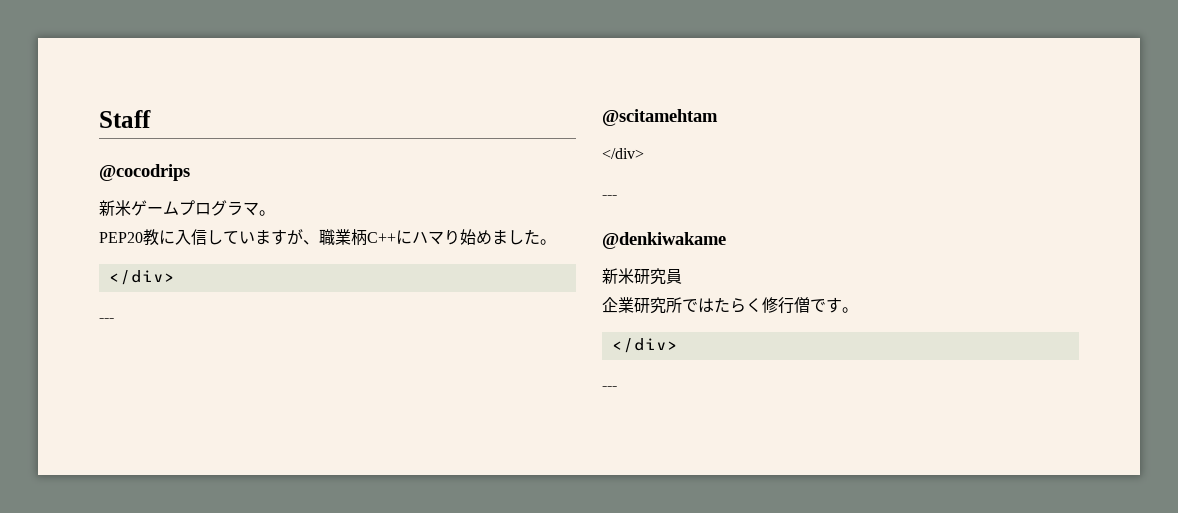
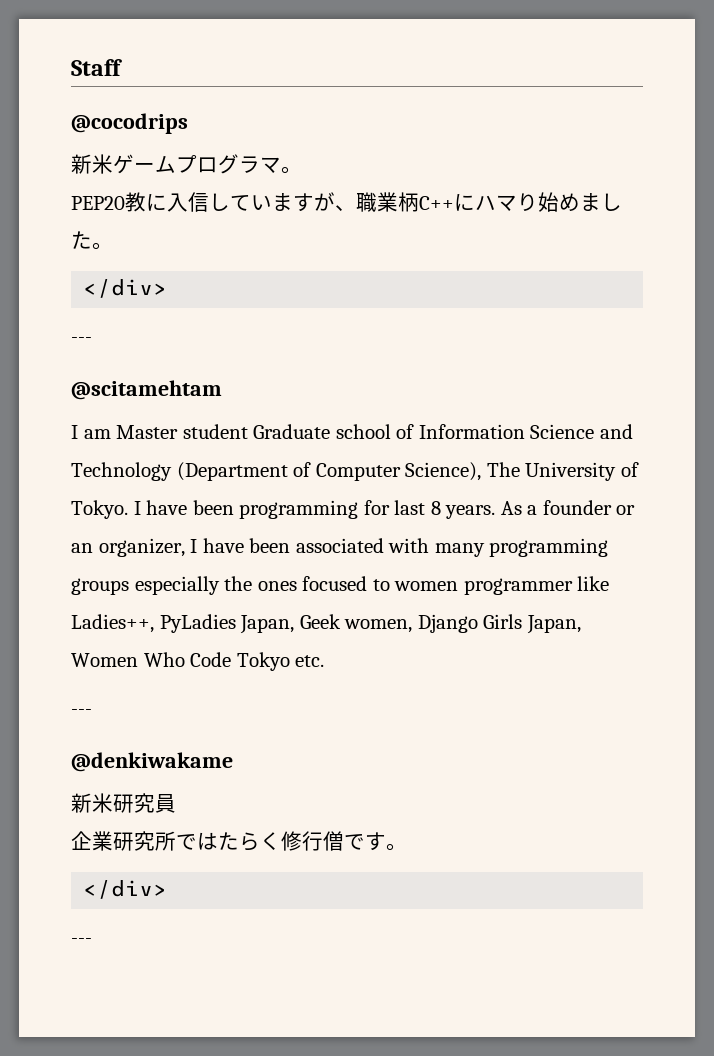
[602,148,644,159] </div> -> [71,424,633,439] [71,462,639,481] [71,500,636,519] [71,538,609,557] [71,576,610,595] [71,614,581,634] [71,652,325,671] I am Master student Graduate school of Information Science and Technology (Department of Computer Science), The University of Tokyo. I have been programming for last 8 years. As a founder or an organizer, I have been associated with many programming groups especially the ones focused to women programmer like Ladies++, PyLadies Japan, Geek women, Django Girls Japan, Women Who Code Tokyo etc.

